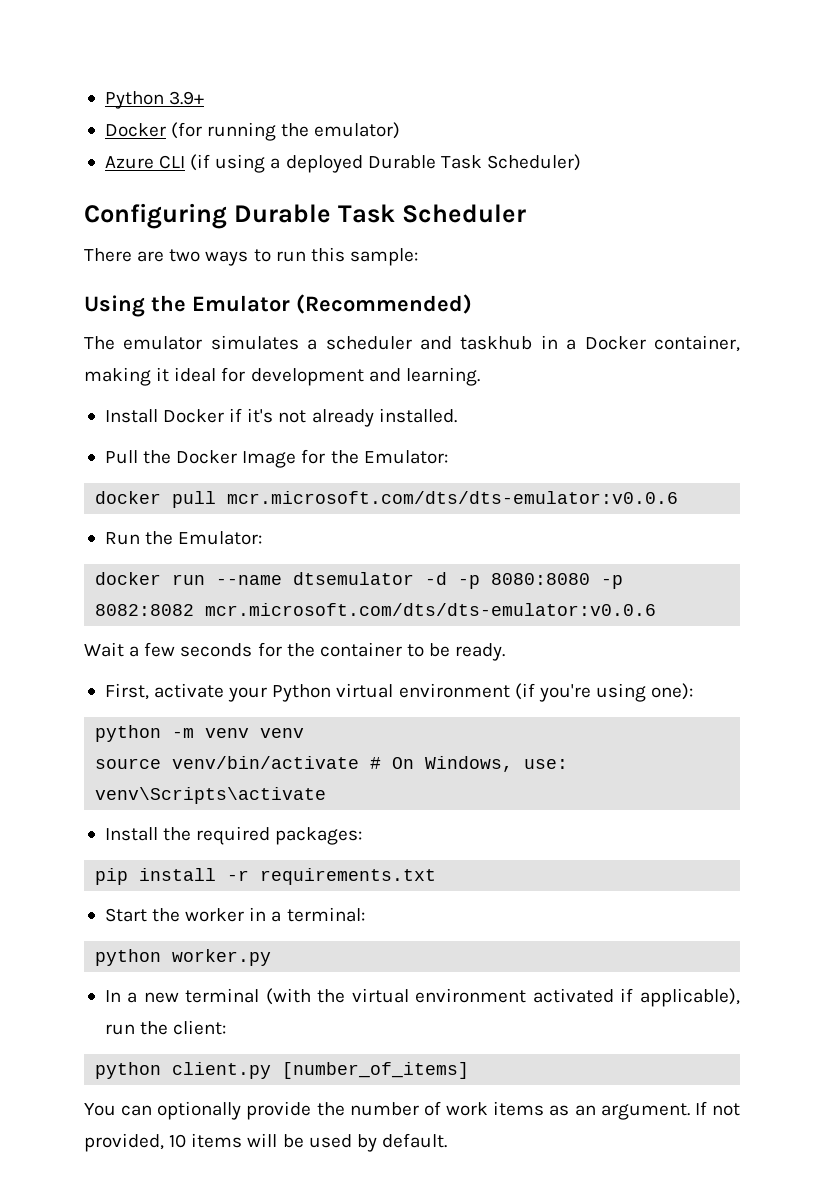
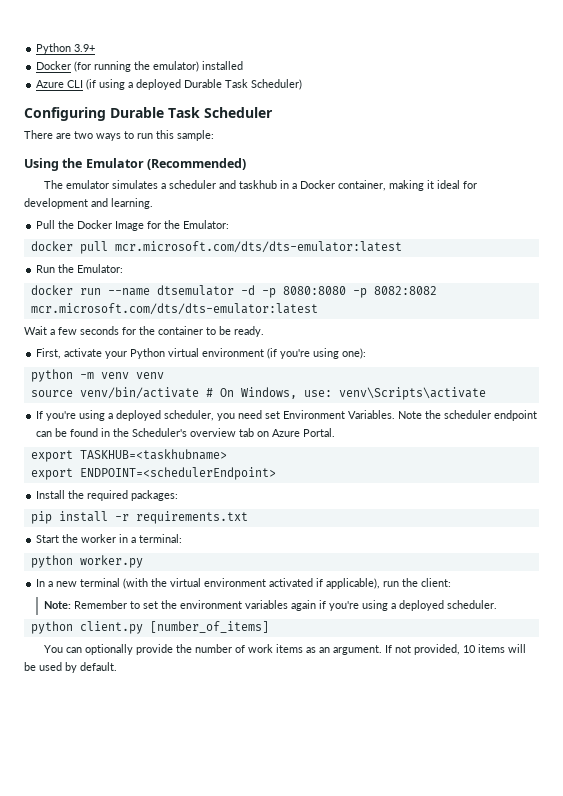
(401, 130) none -> [202,61,244,70] installed
[104,408,457,427] // Install Docker if it's not already installed. -> (153, 203) none
[227,491,679,504] mcr.microsoft.com/dts/dts-emulator:v0.0.6 -> [114,241,402,253] mcr.microsoft.com/dts/dts-emulator:latest
[205,603,657,616] mcr.microsoft.com/dts/dts-emulator:v0.0.6 -> [30,303,318,315] mcr.microsoft.com/dts/dts-emulator:latest
(327, 795) none -> [36,410,538,421] [36,428,336,437] [30,449,227,462] [30,467,276,480] // If you're using a deployed scheduler, you need set Environment Variables. Note the scheduler endpoint can be found in the Scheduler's overview tab on Azure Portal. // export TASKHUB=<taskhubname> // export ENDPOINT=<schedulerEndpoint>
(227, 1027) none -> [43,600,497,611] // Note: Remember to set the environment variables again if you're using a deployed scheduler.

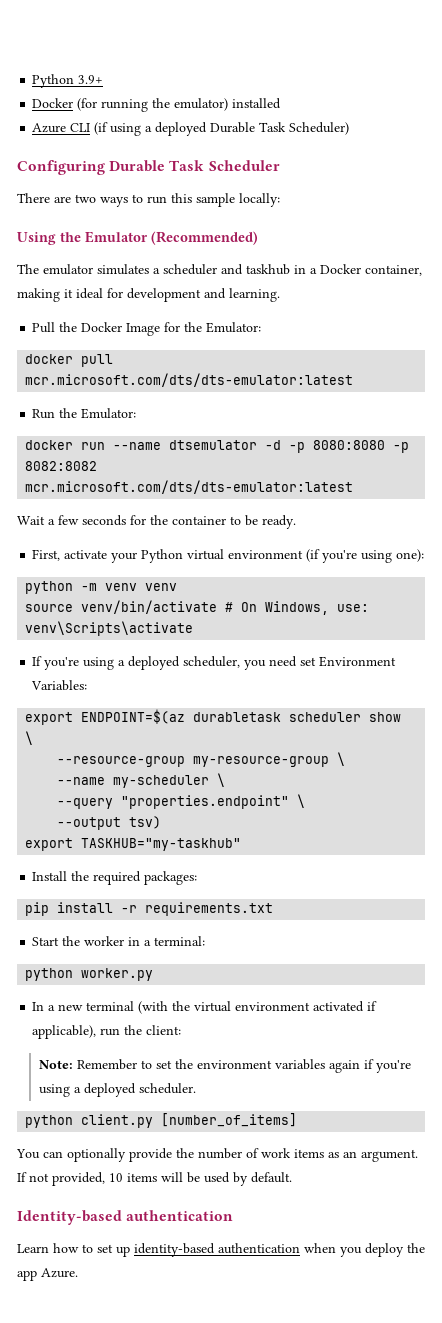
[177,130,214,141] sample: -> [196,193,280,207] sample locally:
[348,410,538,421] [36,428,336,437] [30,449,227,462] [30,467,276,480] Variables. Note the scheduler endpoint can be found in the Scheduler's overview tab on Azure Portal. // export TASKHUB=<taskhubname> // export ENDPOINT=<schedulerEndpoint> -> [31,680,88,691] [25,709,402,725] [25,731,34,745] [57,752,346,767] [57,773,226,788] [57,794,306,809] [57,816,162,830] [25,838,242,851] Variables: // export ENDPOINT=$(az durabletask scheduler show \ // --resource-group my-resource-group \ // --name my-scheduler \ // --query "properties.endpoint" \ // --output tsv) // export TASKHUB="my-taskhub"
(117, 666) none -> [17,1210,234,1225] [17,1243,425,1257] [17,1268,78,1281] // Identity-based authentication // Learn how to set up identity-based authentication when you deploy the app Azure.

